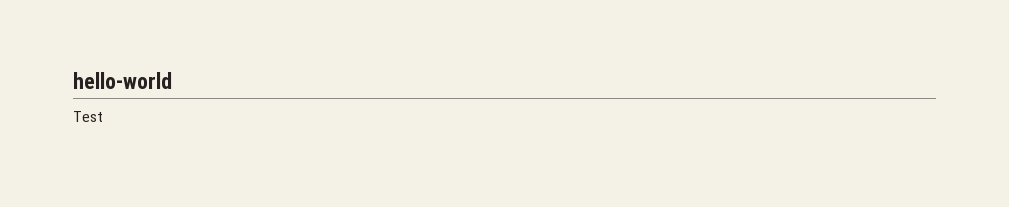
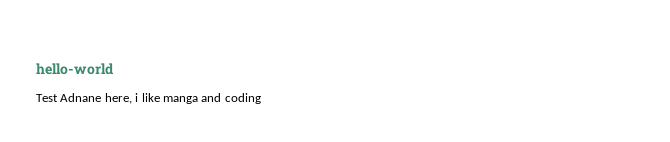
(103, 116) none -> [60,93,261,104] Adnane here, i like manga and coding

